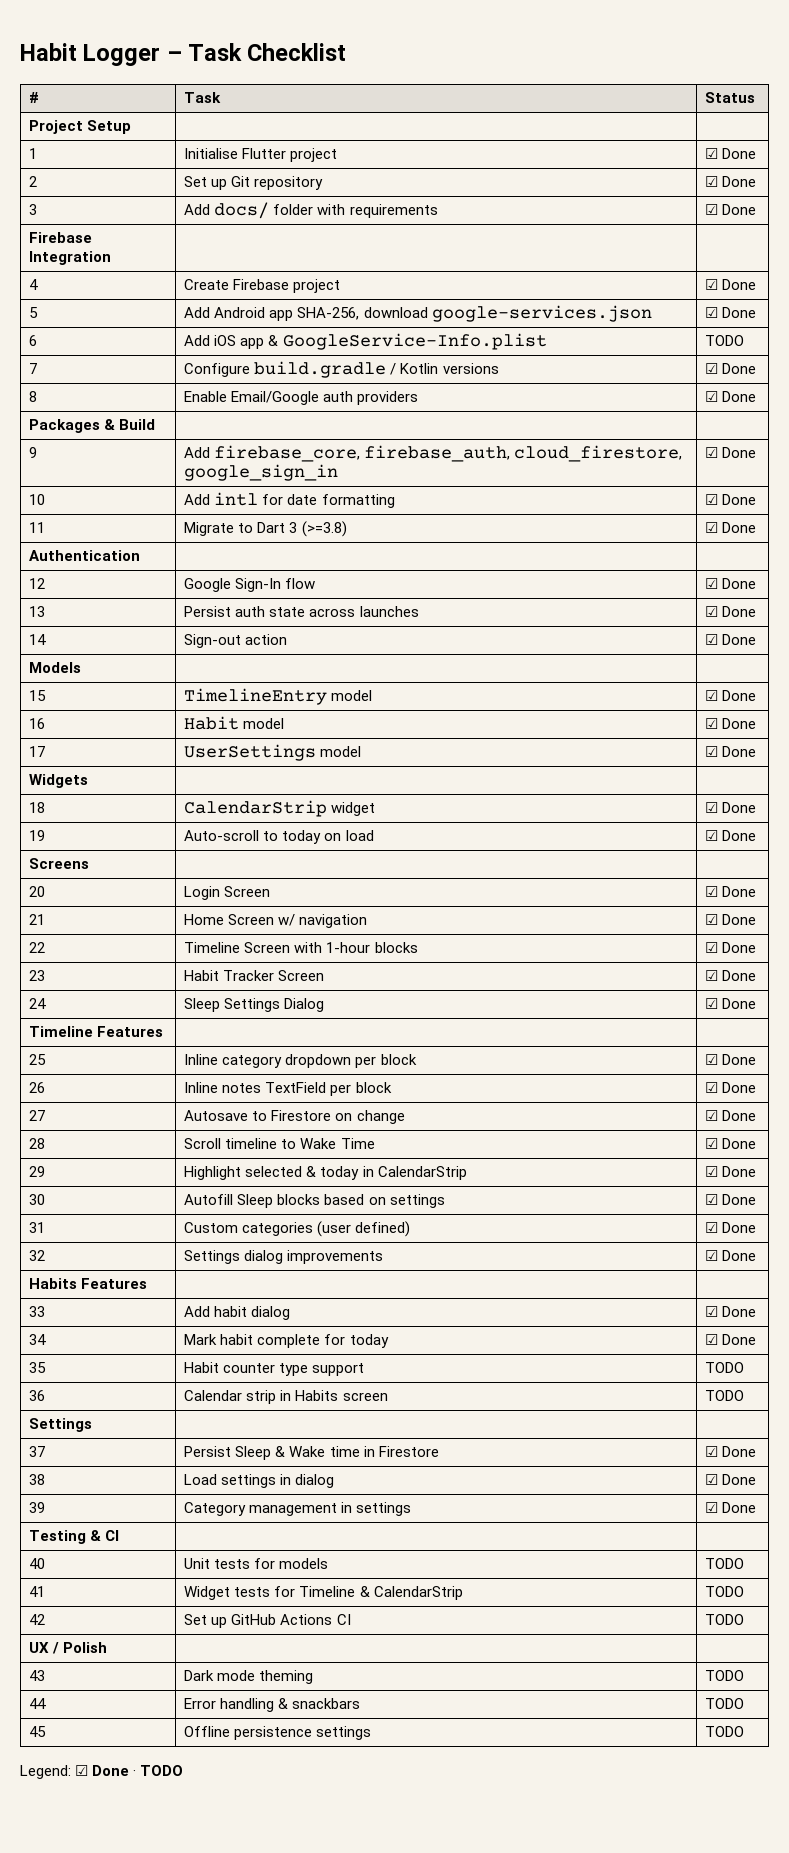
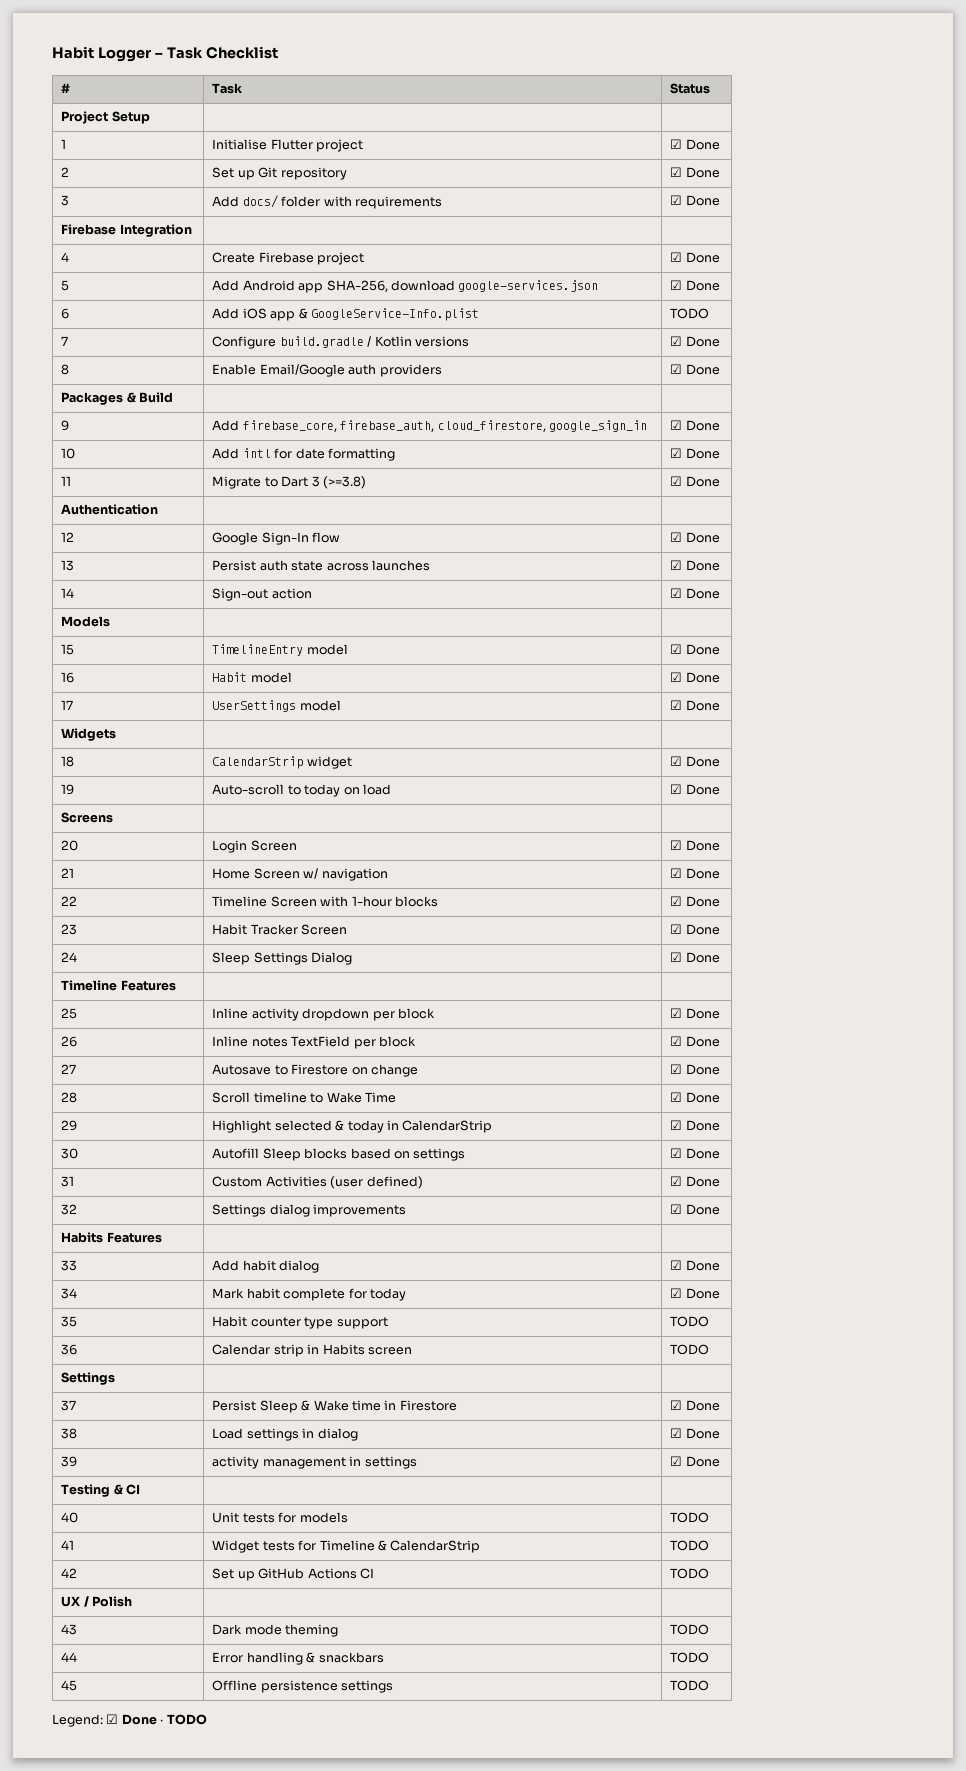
[222,1055,283,1068] category -> [251,1008,299,1021] activity
[242,1222,314,1236] categories -> [265,1176,327,1187] Activities
[184,1502,247,1516] Category -> [212,1456,260,1469] activity

